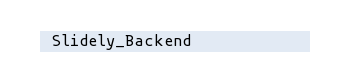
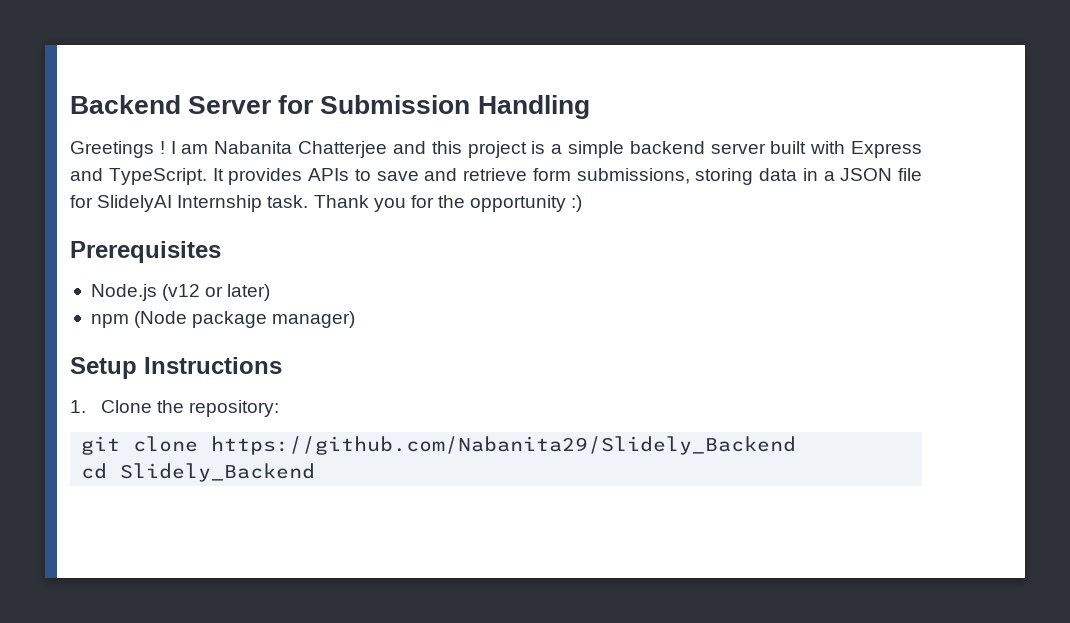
(50, 42) none -> [70,95,590,119] [70,141,922,158] [70,168,922,185] [70,195,583,212] [70,241,221,263] [90,284,271,301] [90,311,356,328] [70,357,282,379] [70,400,280,417] [81,436,797,455] [81,463,108,479] Backend Server for Submission Handling // Greetings ! I am Nabanita Chatterjee and this project is a simple backend server built with Express and TypeScript. It provides APIs to save and retrieve form submissions, storing data in a JSON file for SlidelyAI Internship task. Thank you for the opportunity :) // Prerequisites // Node.js (v12 or later) // npm (Node package manager) // Setup Instructions // 1. Clone the repository: // git clone https://github.com/Nabanita29/Slidely_Backend // cd

